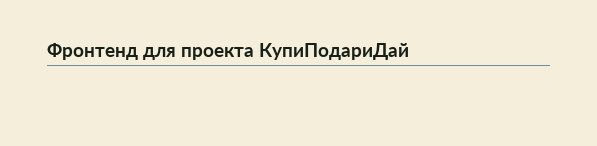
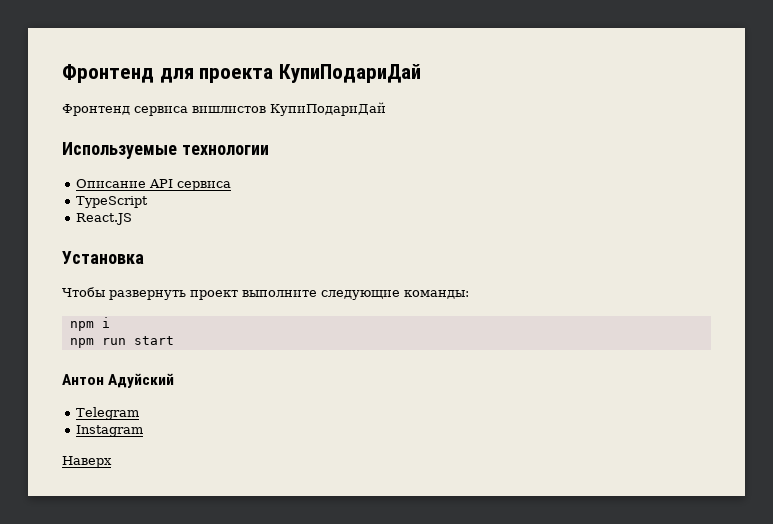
(410, 51) none -> [62,102,386,116] [62,142,269,159] [76,179,232,191] [76,196,149,208] [76,213,133,225] [62,251,144,264] [62,287,469,300] [69,317,110,331] [69,336,174,348] [62,373,175,388] [76,407,140,420] [76,425,144,437] [62,456,112,468] // Фронтенд сервиса вишлистов КупиПодариДай // Используемые технологии // Описание API сервиса // TypeScript // React.JS // Установка // Чтобы развернуть проект выполните следующие команды: // npm i // npm run start // Антон Адуйский // Telegram // Instagram // Наверх

